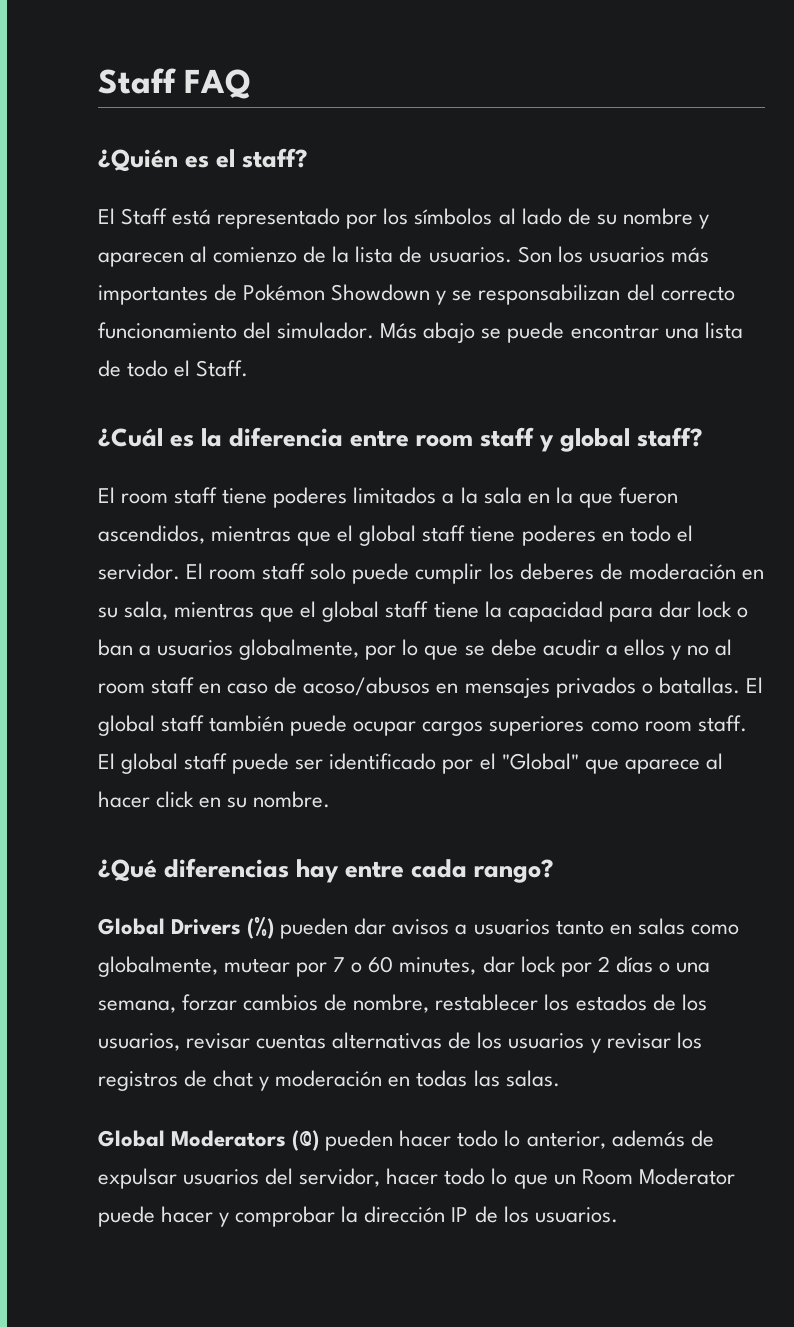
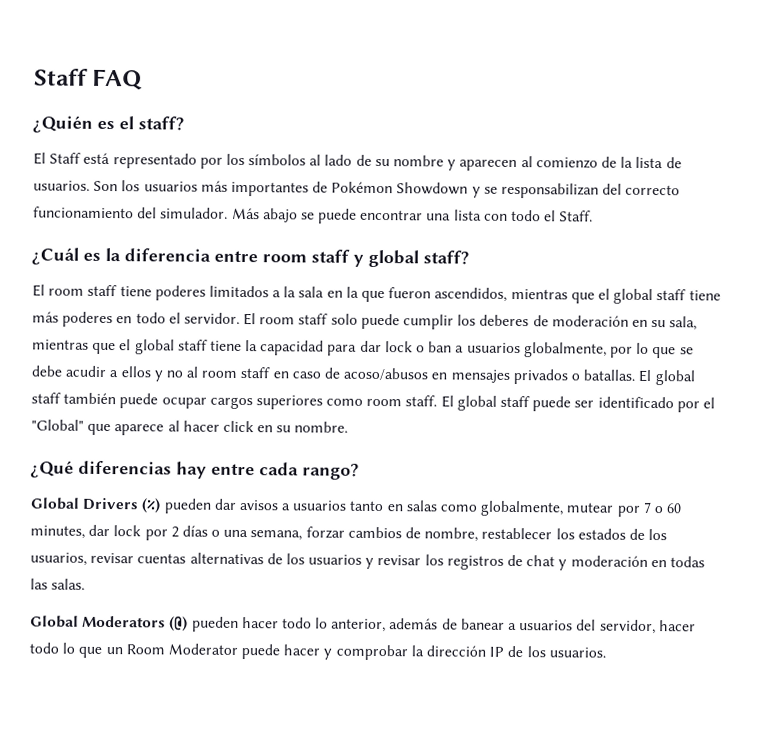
[98,360,121,377] de -> [483,213,508,221] con
(516, 534) none -> [32,311,59,323] más
[98,1168,177,1189] expulsar -> [460,618,518,631] banear a

